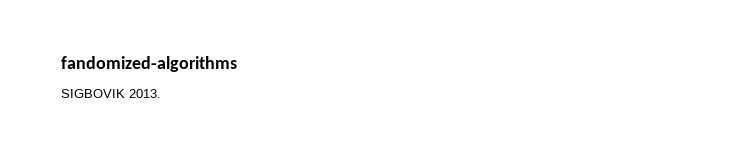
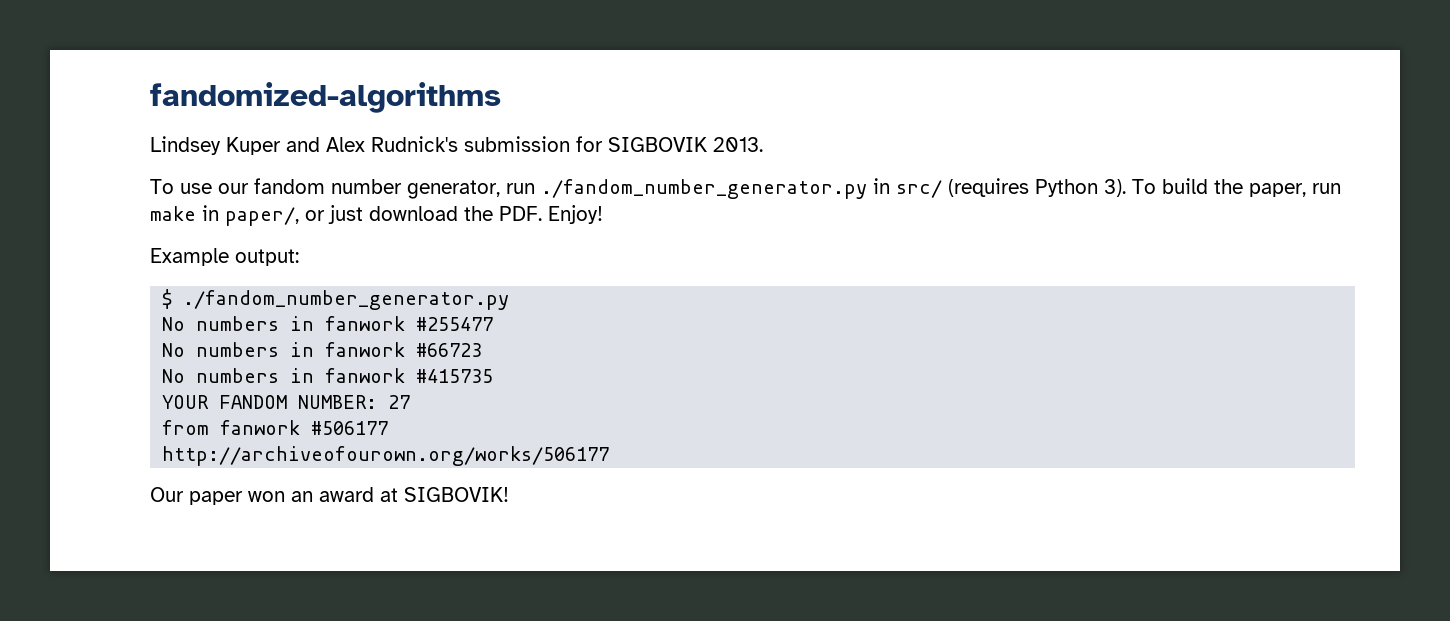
[61,89,161,98] SIGBOVIK 2013. -> [150,136,763,155] [150,178,1341,199] [150,205,603,226] [150,248,299,266] [162,289,510,310] [162,316,494,331] [162,342,483,357] [162,368,494,383] [162,395,411,409] [162,420,389,435] [162,446,610,466] [150,487,509,505] Lindsey Kuper and Alex Rudnick's submission for SIGBOVIK 2013. // To use our fandom number generator, run ./fandom_number_generator.py in src/ (requires Python 3). To build the paper, run make in paper/, or just download the PDF. Enjoy! // Example output: // $ ./fandom_number_generator.py // No numbers in fanwork #255477 // No numbers in fanwork #66723 // No numbers in fanwork #415735 // YOUR FANDOM NUMBER: 27 // from fanwork #506177 // http://archiveofourown.org/works/506177 // Our paper won an award at SIGBOVIK!

